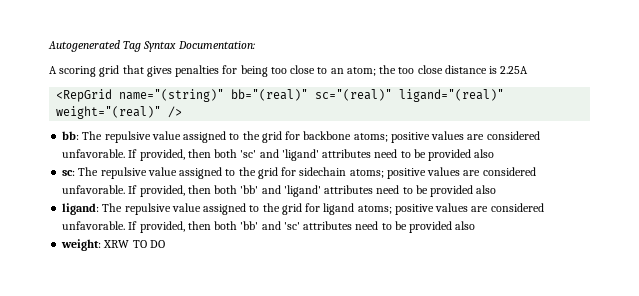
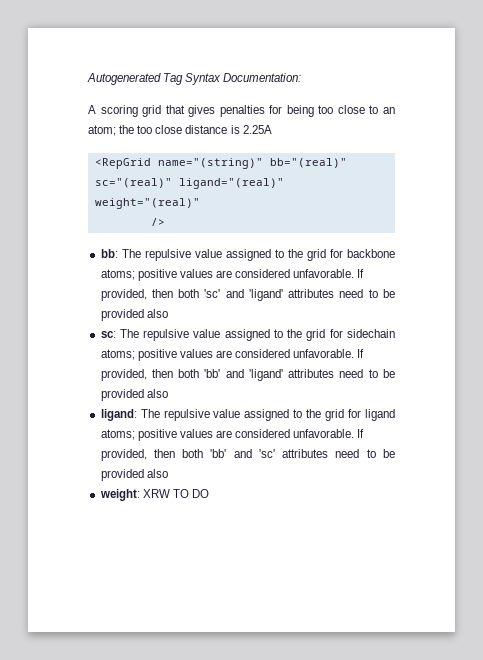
(162, 112) none -> (200, 203) //

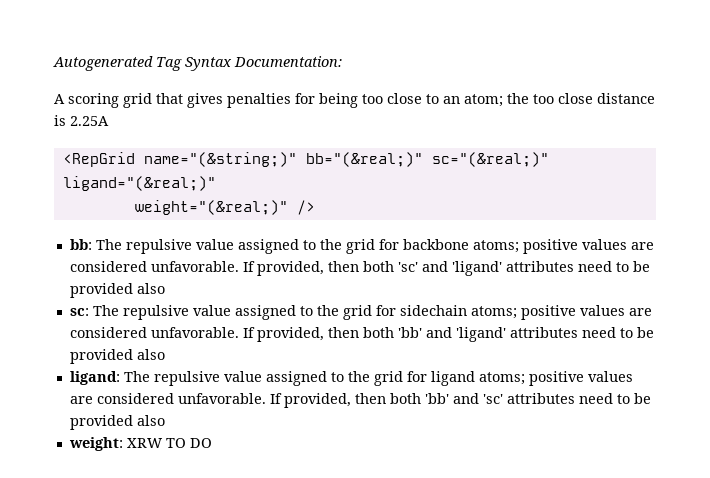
[157,158,347,169] [94,178,284,189] [94,198,200,209] name="(string)" bb="(real)" sc="(real)" ligand="(real)" weight="(real)" // -> [143,152,549,167] [62,176,216,191] [134,200,288,215] name="(&string;)" bb="(&real;)" sc="(&real;)" ligand="(&real;)" // weight="(&real;)"

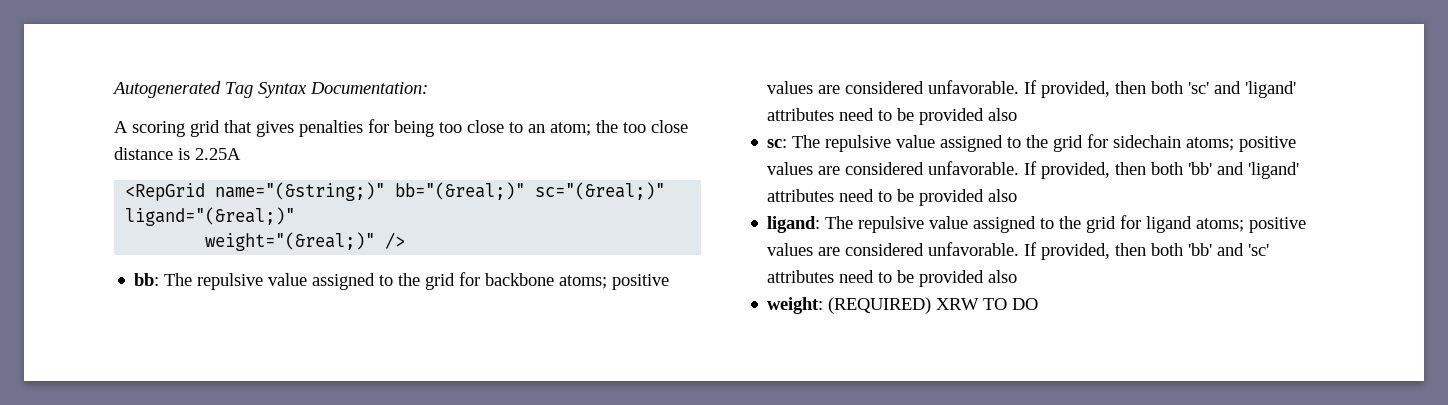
(123, 444) none -> [828,297,932,314] (REQUIRED)

